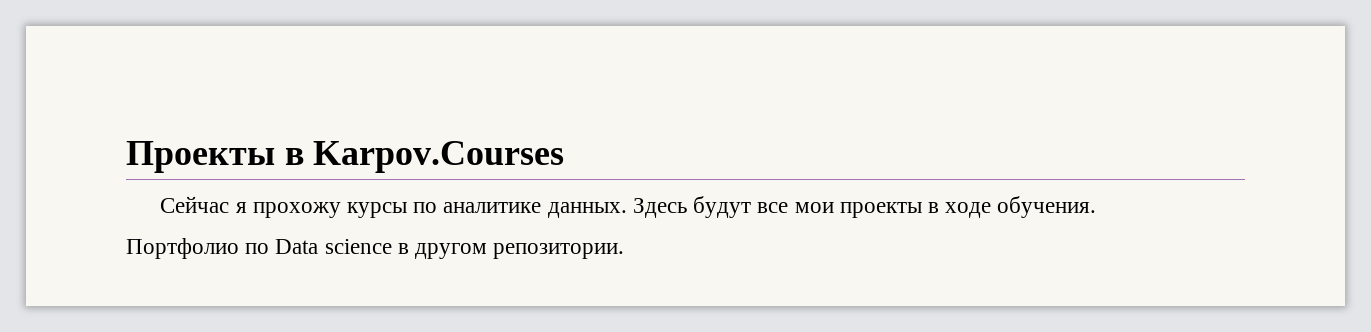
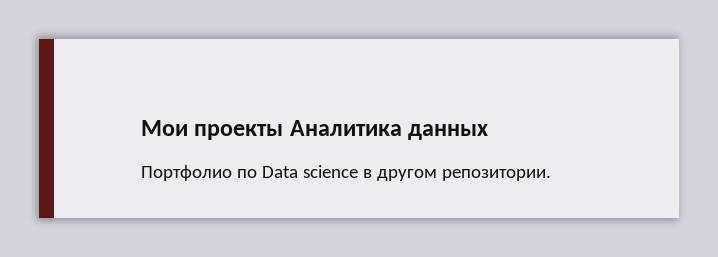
[126,141,565,173] [160,196,1097,218] Проекты в Karpov.Courses // Сейчас я прохожу курсы по аналитике данных. Здесь будут все мои проекты в ходе обучения. -> [141,120,489,140] Мои проекты Аналитика данных

